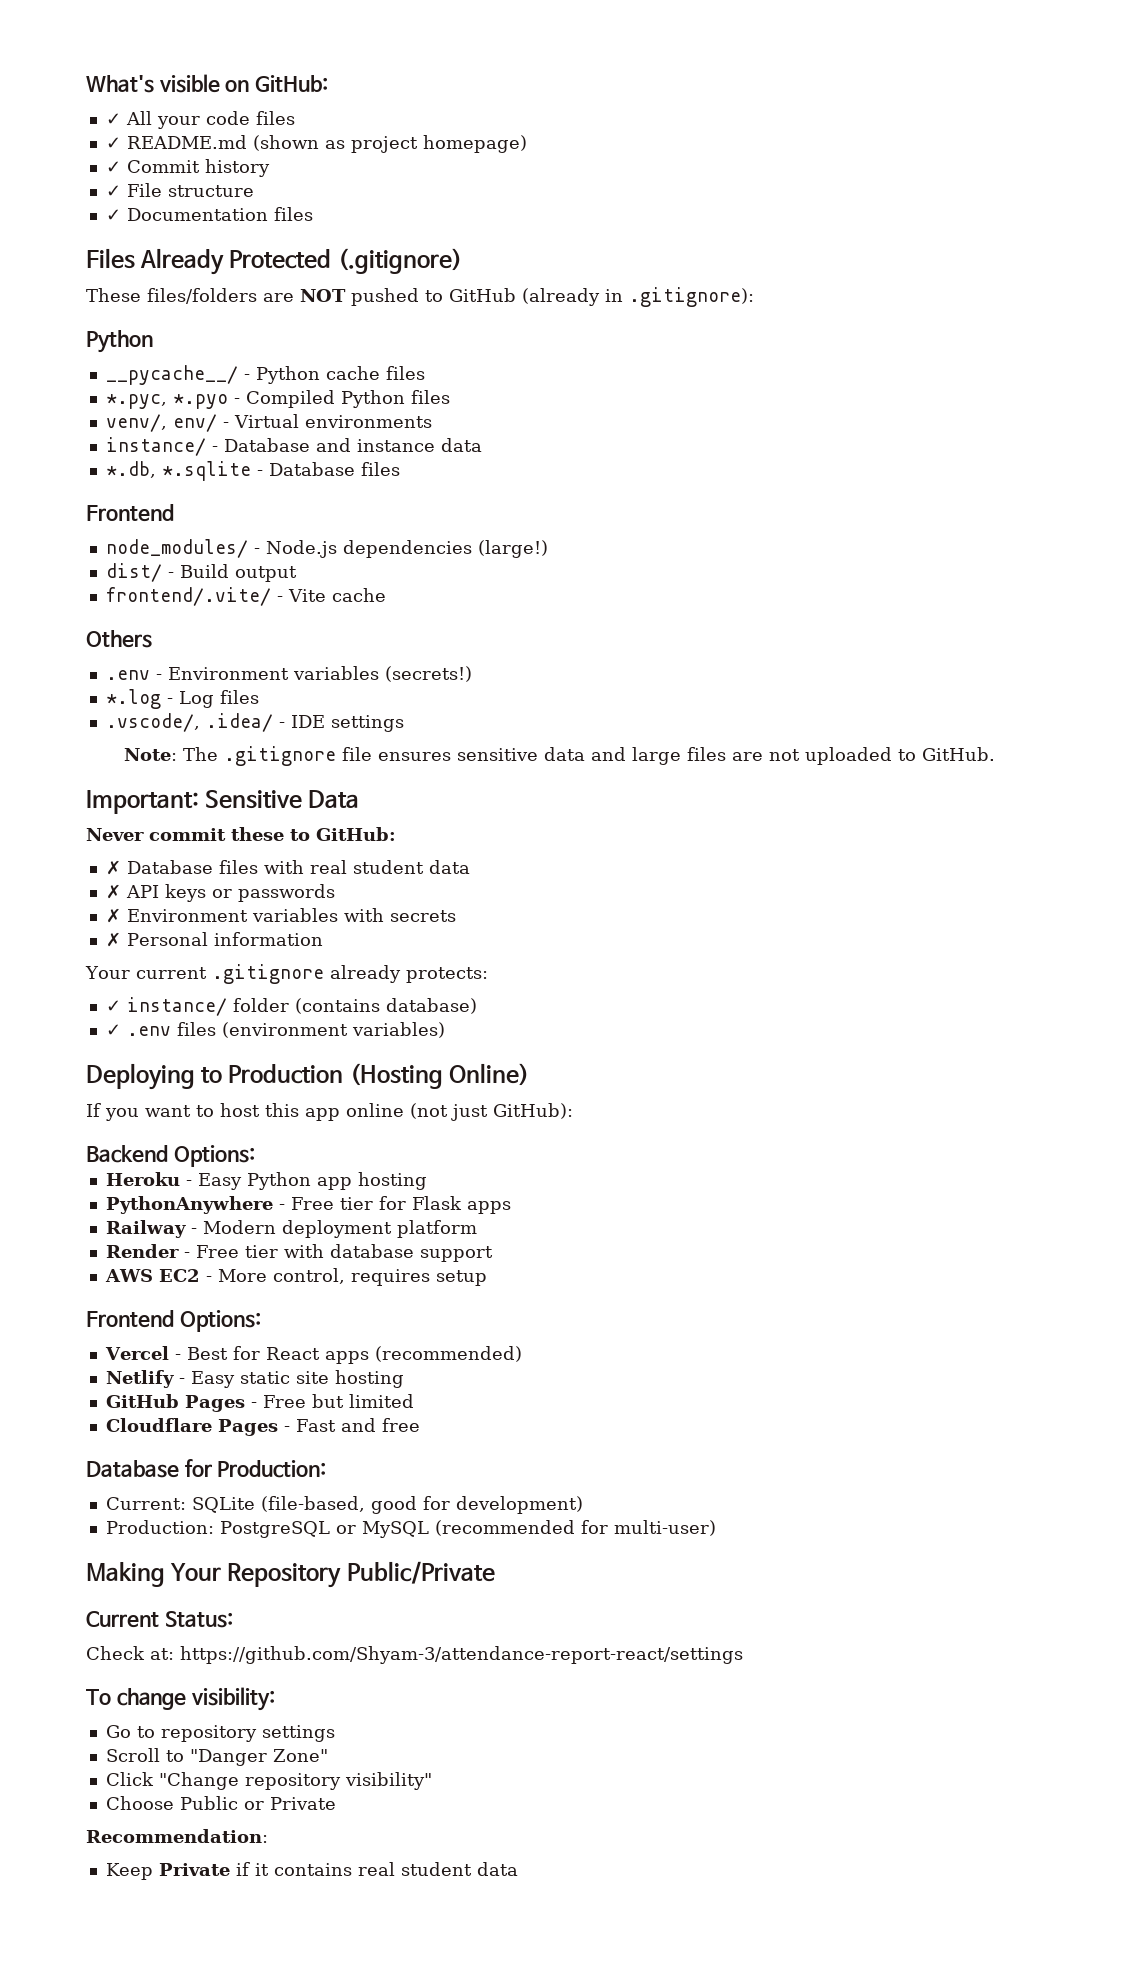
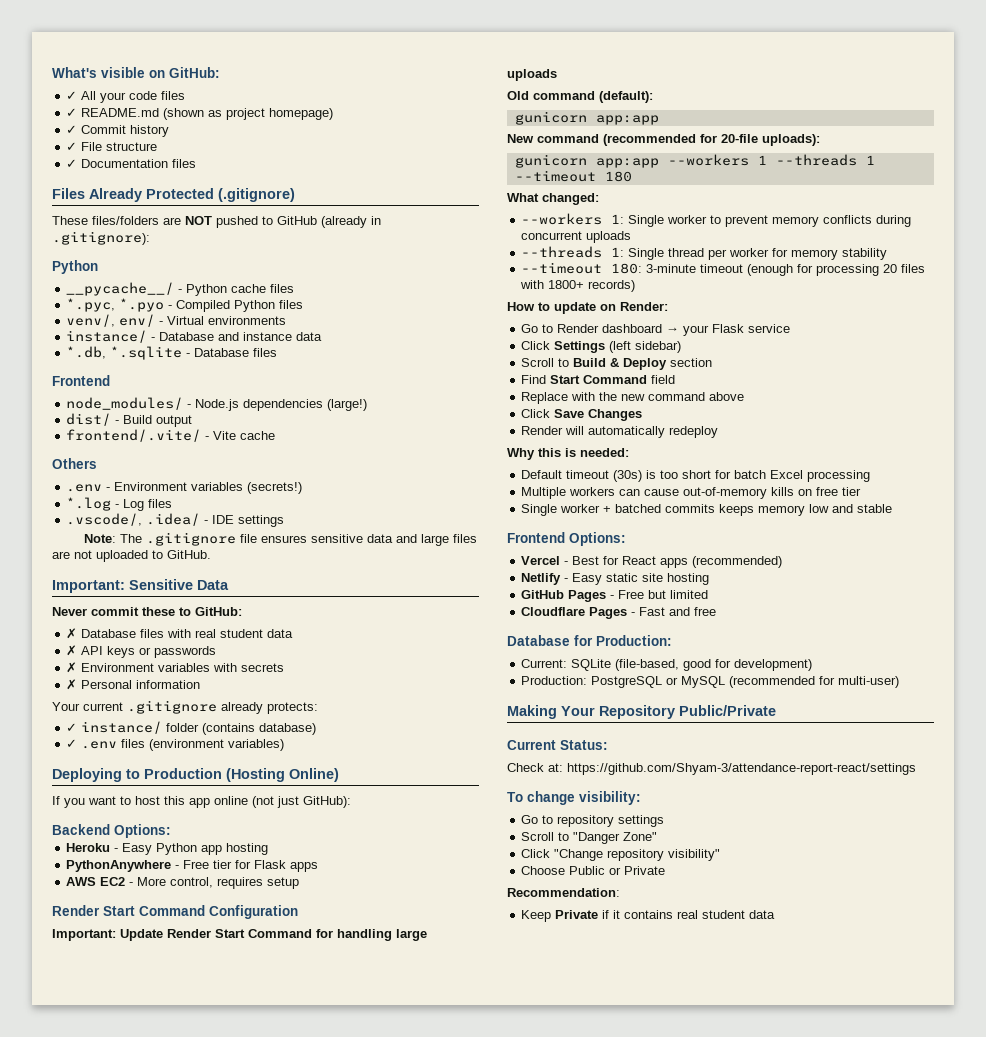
[105,1220,477,1238] [105,1244,493,1262] // Railway - Modern deployment platform // Render - Free tier with database support -> (319, 867) none
(487, 1278) none -> [52,905,298,919] [52,929,427,941] [507,69,557,81] [507,91,653,103] [514,111,659,125] [507,134,820,146] [514,154,875,168] [514,170,632,182] [507,193,599,205] [521,213,912,227] [521,231,632,243] [521,246,888,260] [521,262,926,276] [520,280,636,292] [507,302,668,314] [521,324,791,336] [521,341,682,353] [521,358,713,370] [521,375,676,384] [521,392,745,404] [521,409,643,421] [521,426,719,438] [507,448,629,460] [521,470,871,482] [521,487,862,499] [521,504,893,516] // Render Start Command Configuration // Important: Update Render Start Command for handling large uploads // Old command (default): // gunicorn app:app // New command (recommended for 20-file uploads): // gunicorn app:app --workers 1 --threads 1 --timeout 180 // What changed: // --workers 1: Single worker to prevent memory conflicts during concurrent uploads // --threads 1: Single thread per worker for memory stability // --timeout 180: 3-minute timeout (enough for processing 20 files with 1800+ records) // How to update on Render: // Go to Render dashboard → your Flask service // Click Settings (left sidebar) // Scroll to Build & Deploy section // Find Start Command field // Replace with the new command above // Click Save Changes // Render will automatically redeploy // Why this is needed: // Default timeout (30s) is too short for batch Excel processing // Multiple workers can cause out-of-memory kills on free tier // Single worker + batched commits keeps memory low and stable

